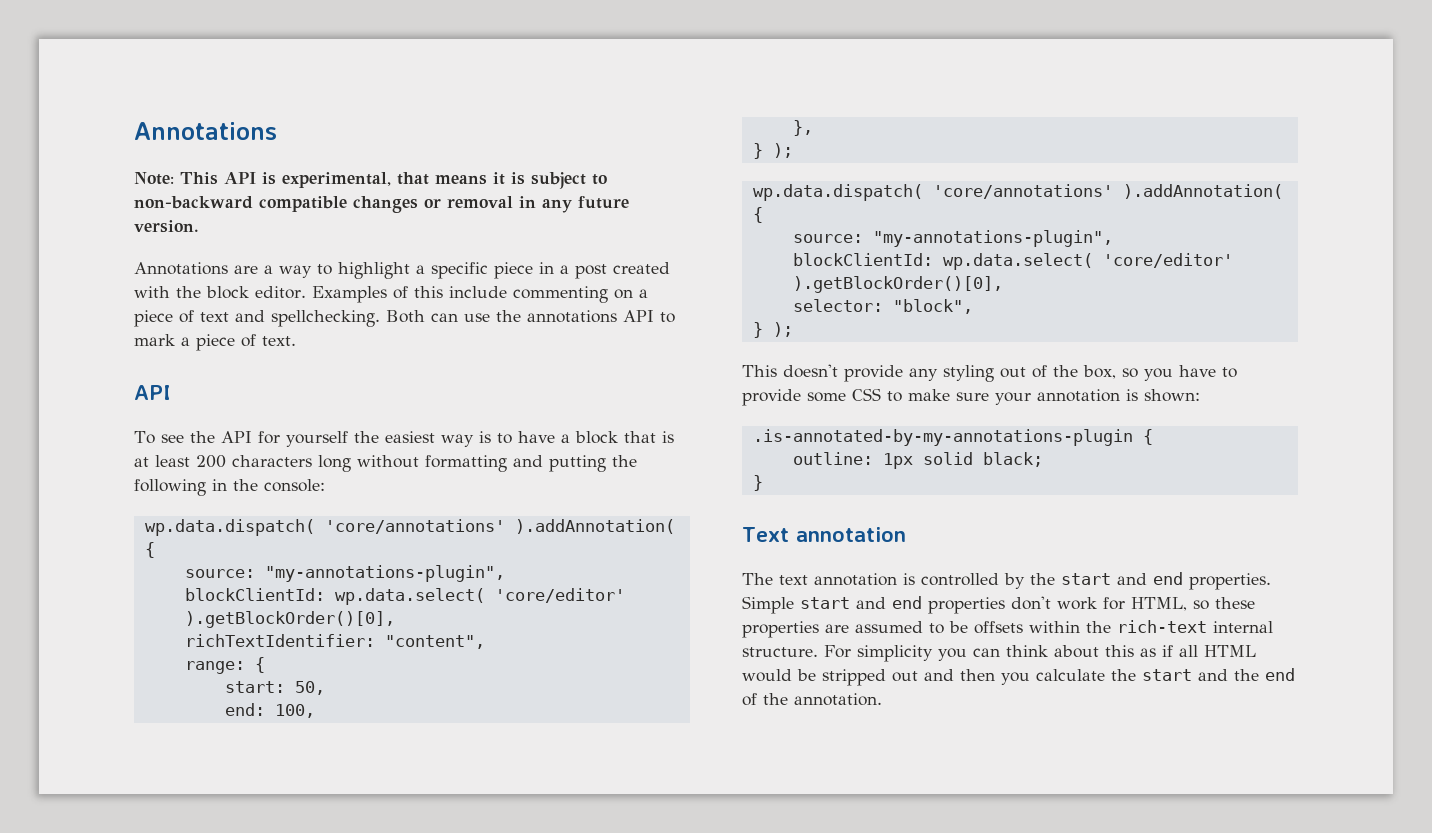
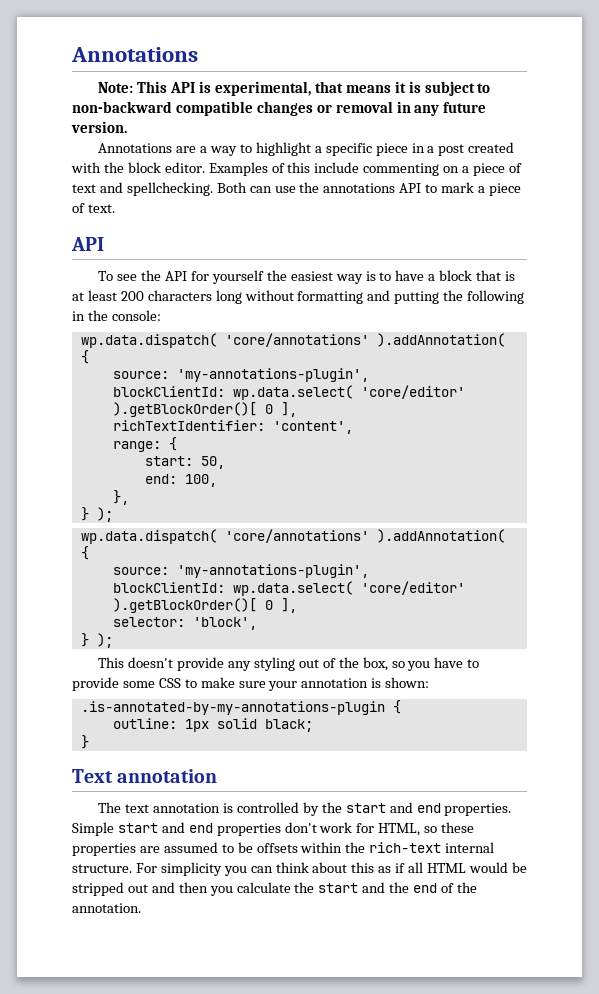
[264,565,505,582] [184,588,625,605] [184,611,395,628] "my-annotations-plugin", // blockClientId: wp.data.select( 'core/editor' ).getBlockOrder()[0], -> [176,368,369,382] [112,385,465,400] [112,402,297,417] 'my-annotations-plugin', // blockClientId: wp.data.select( 'core/editor' ).getBlockOrder()[ 0 ],
[384,635,485,649] "content", -> [272,421,353,434] 'content',
[872,230,1113,247] [792,253,1233,270] [792,276,1003,293] "my-annotations-plugin", // blockClientId: wp.data.select( 'core/editor' ).getBlockOrder()[0], -> [176,564,369,578] [112,581,465,596] [112,598,297,613] 'my-annotations-plugin', // blockClientId: wp.data.select( 'core/editor' ).getBlockOrder()[ 0 ],
[892,299,973,314] "block", -> [192,617,257,630] 'block',

